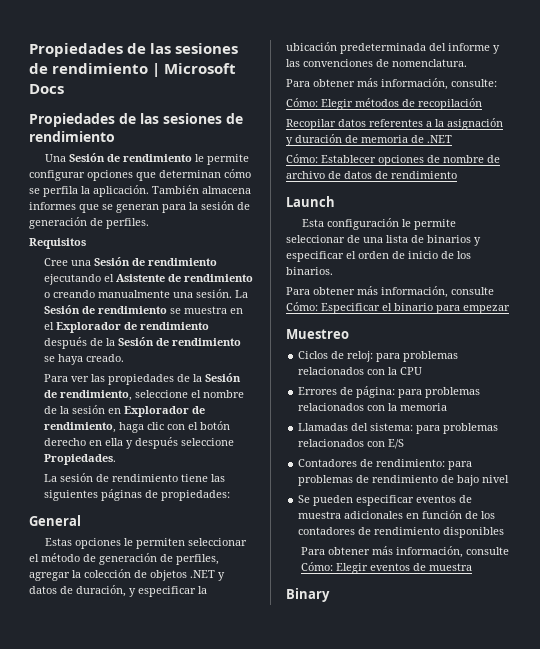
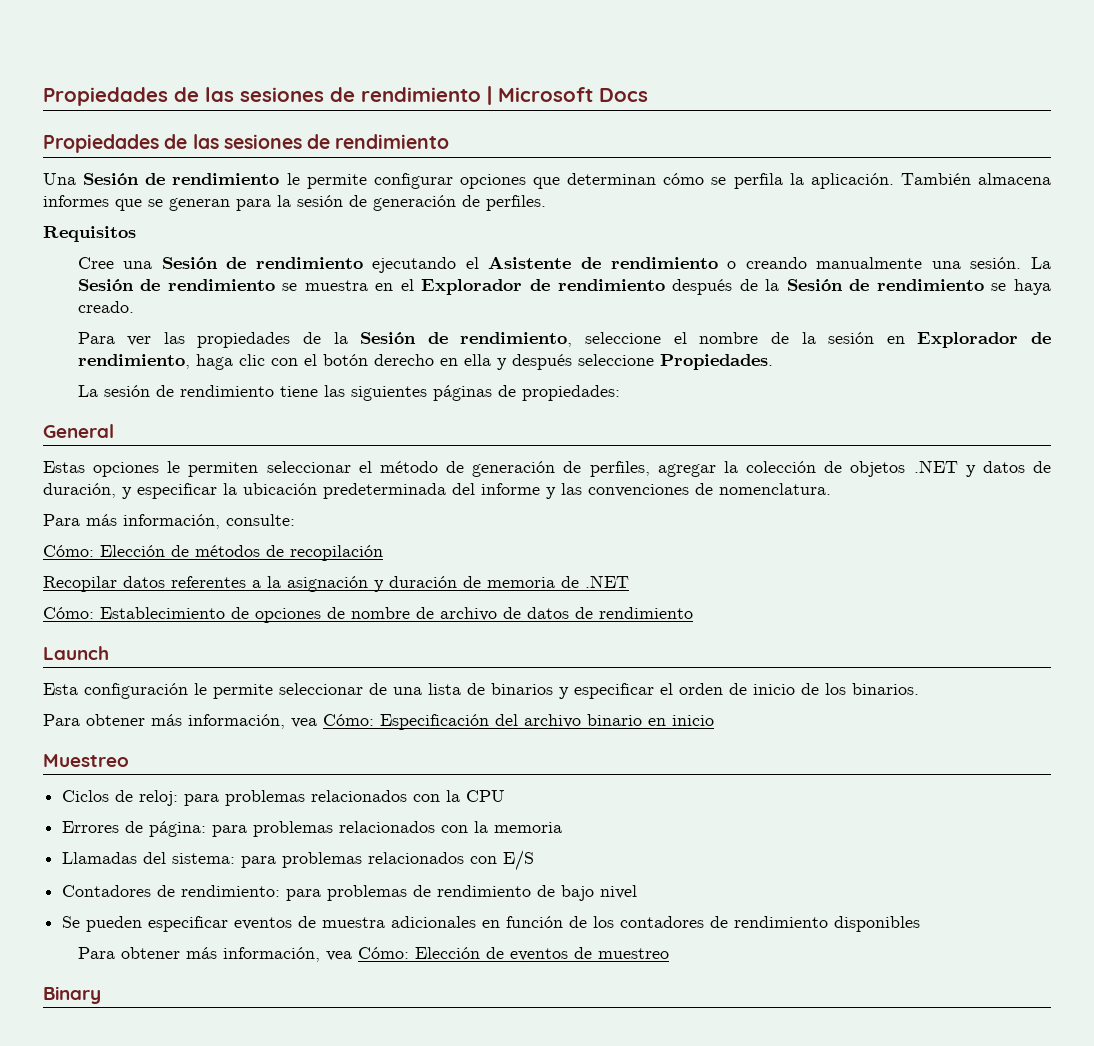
[313,79,355,87] obtener -> (80, 520) none
[321,99,353,110] Elegir -> [100,545,189,557] Elección de
[321,155,376,163] Establecer -> [100,607,249,619] Establecimiento de
[451,287,494,295] [286,302,510,314] consulte Cómo: Especificar el binario para empezar -> [291,714,714,730] vea Cómo: Especificación del archivo binario en inicio
[466,547,510,555] [301,562,473,574] consulte Cómo: Elegir eventos de muestra -> [325,947,669,961] vea Cómo: Elección de eventos de muestreo

